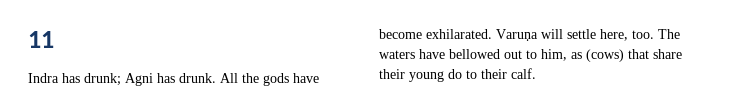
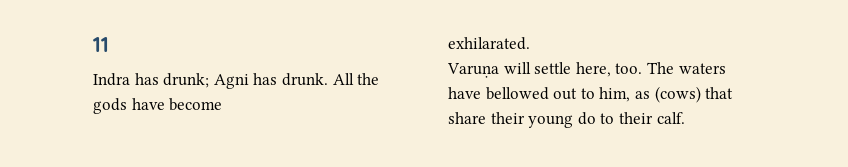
(422, 34) none -> (223, 104) //
(492, 34) none -> (530, 43) //

